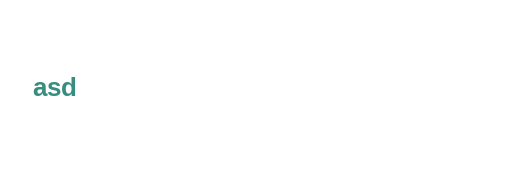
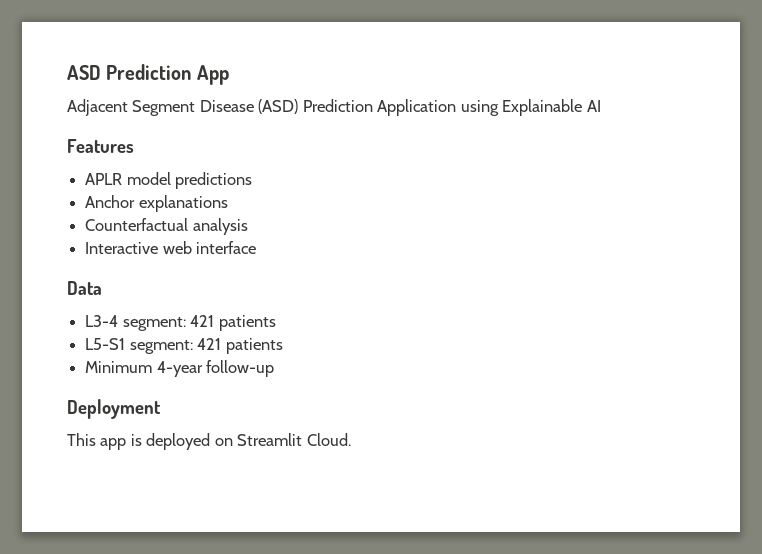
[33,77,77,96] asd -> [67,64,229,85] [67,99,601,116] [67,139,134,153] [85,172,253,189] [85,195,228,212] [85,218,248,235] [85,241,257,254] [67,281,102,295] [85,315,276,331] [85,338,283,354] [85,360,275,377] [67,399,161,419] [67,433,351,450] ASD Prediction App // Adjacent Segment Disease (ASD) Prediction Application using Explainable AI // Features // APLR model predictions // Anchor explanations // Counterfactual analysis // Interactive web interface // Data // L3-4 segment: 421 patients // L5-S1 segment: 421 patients // Minimum 4-year follow-up // Deployment // This app is deployed on Streamlit Cloud.

